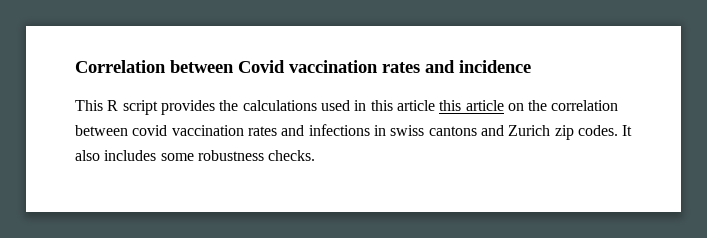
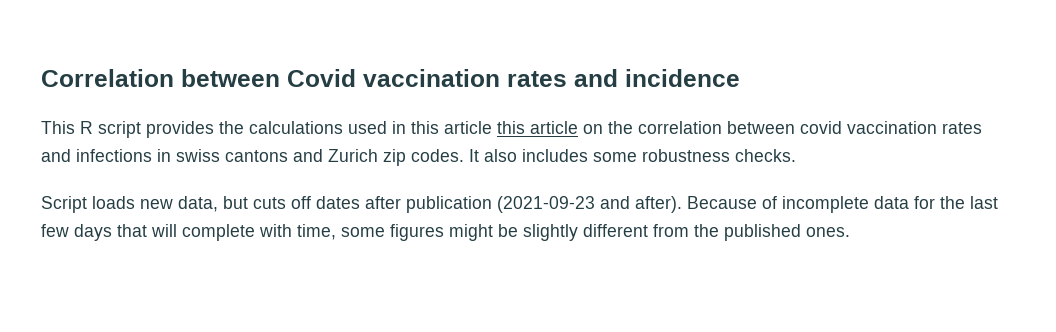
(316, 155) none -> [41,196,998,213] [41,224,850,241] // Script loads new data, but cuts off dates after publication (2021-09-23 and after). Because of incomplete data for the last few days that will complete with time, some figures might be slightly different from the published ones.

